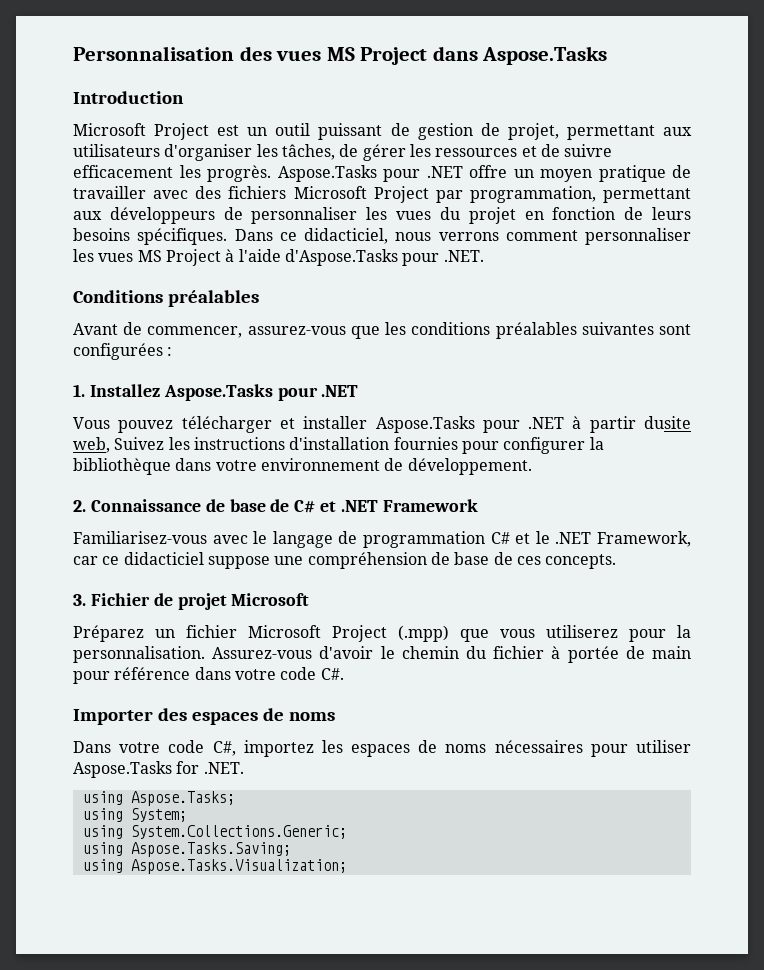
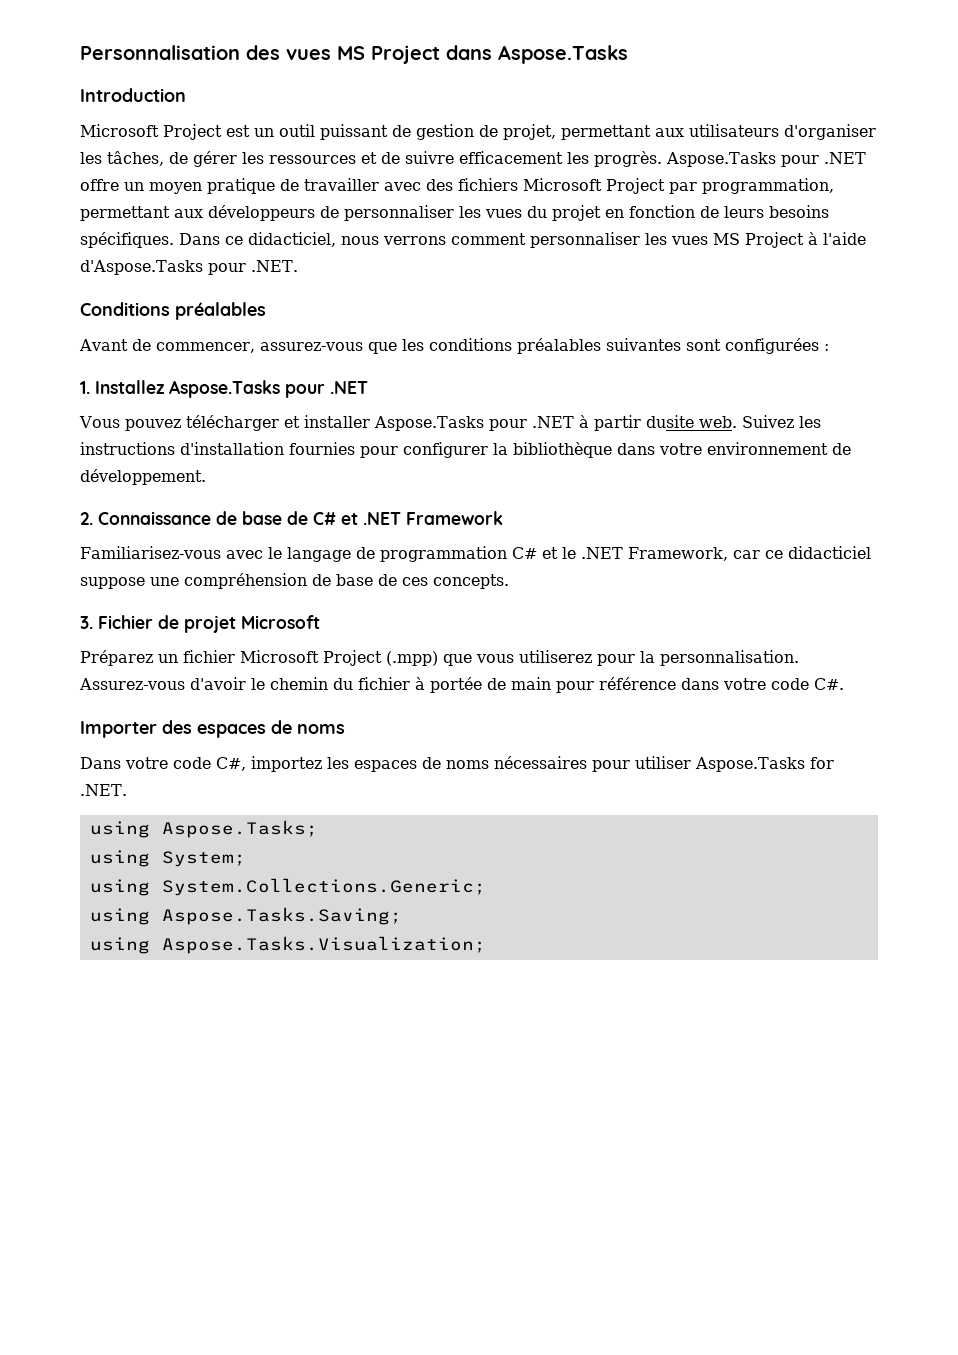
[73,437,110,453] web, -> [698,416,737,428] web.

